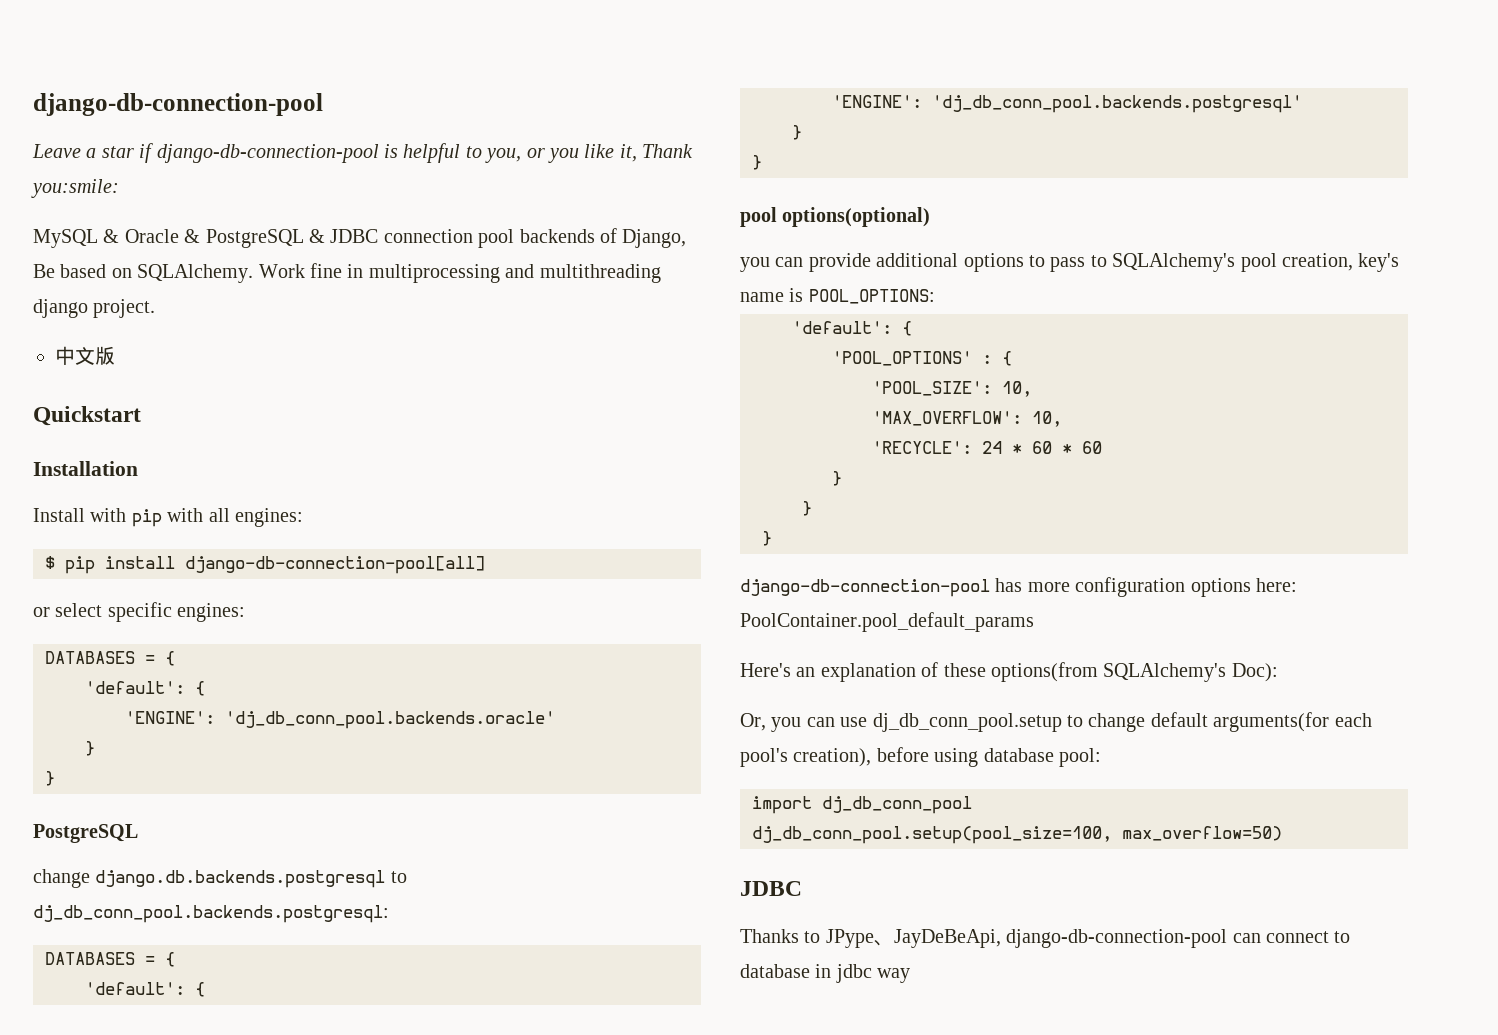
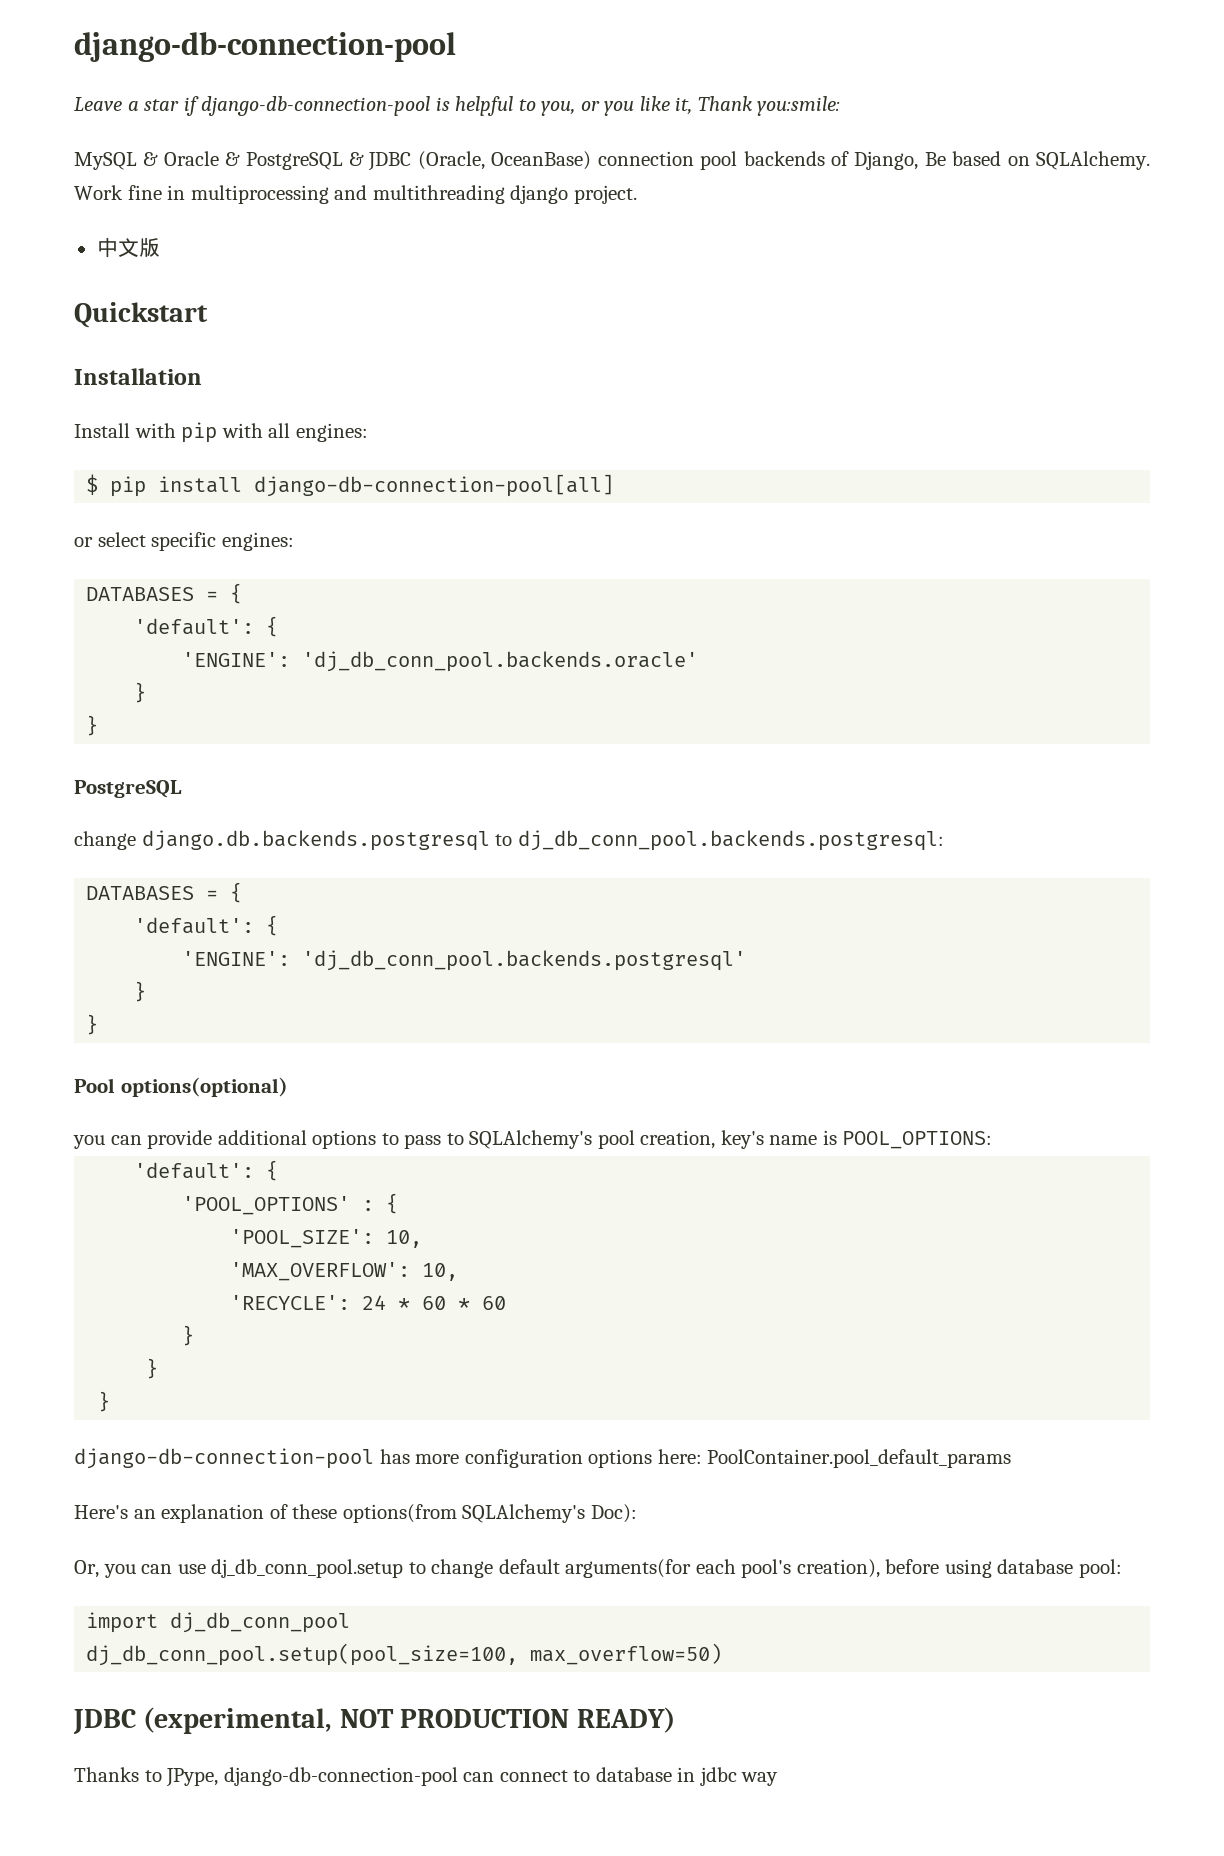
(379, 236) none -> [417,151,592,170] (Oracle, OceanBase)
[740,207,777,227] pool -> [74,1078,115,1093] Pool
(802, 888) none -> [143,1707,675,1734] (experimental, NOT PRODUCTION READY)
[825,929,1001,948] JPype、JayDeBeApi, -> [166,1768,219,1787] JPype,

